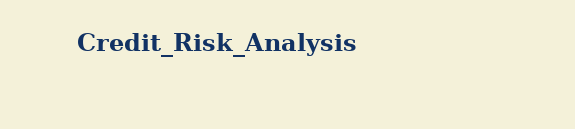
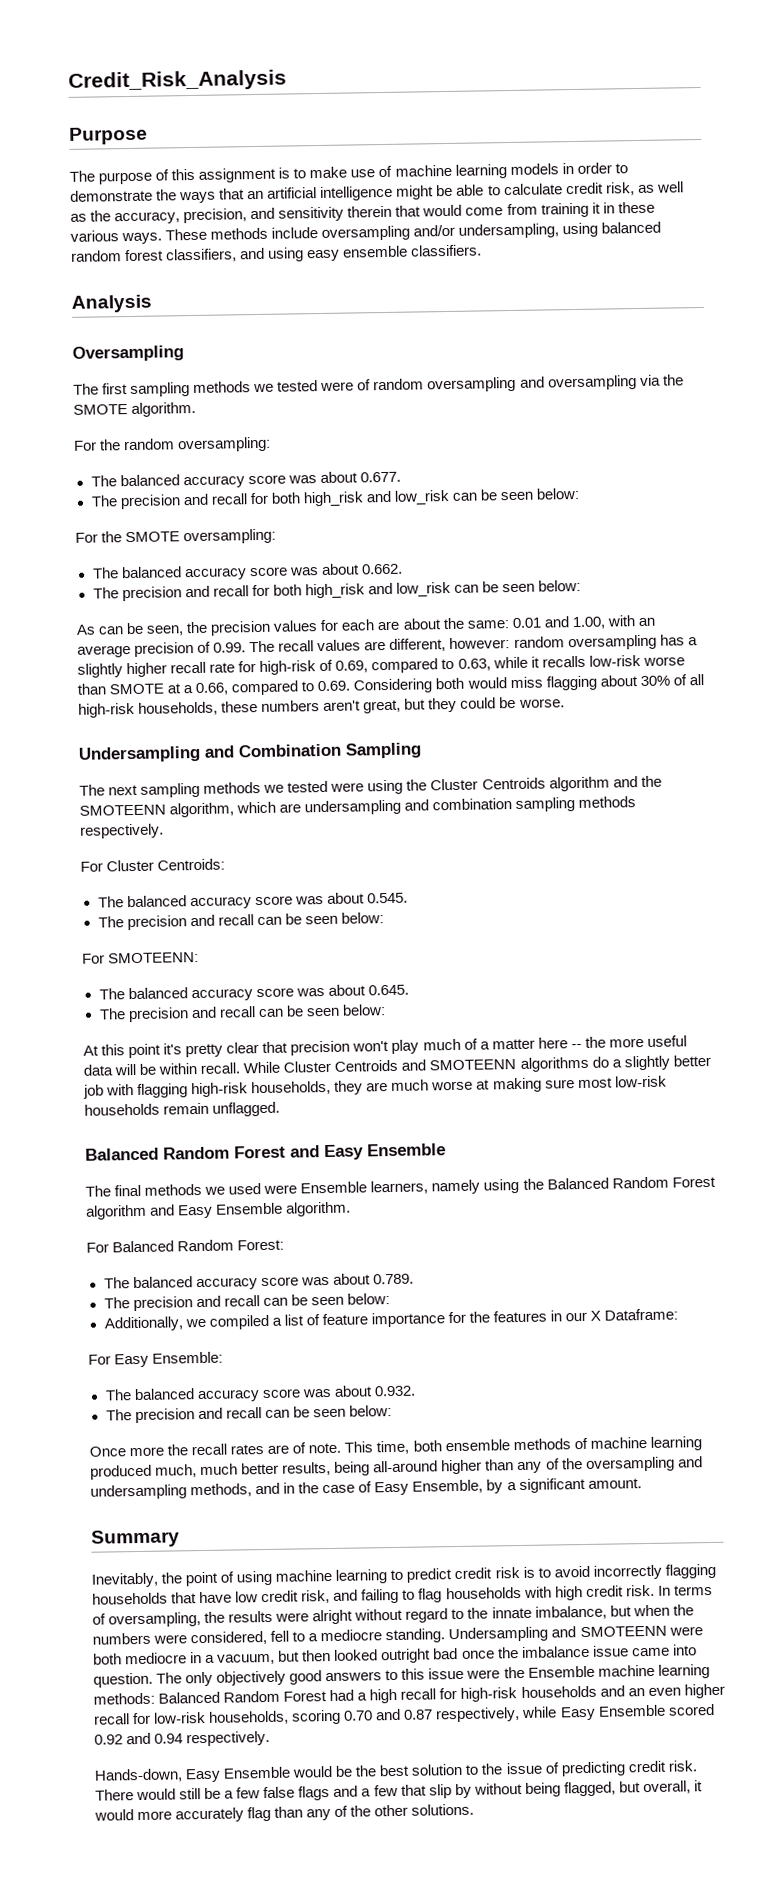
(357, 45) none -> [69,126,148,145] [69,162,628,185] [70,181,684,204] [70,201,655,225] [70,221,662,245] [71,244,483,263] [71,294,152,313] [72,345,184,362] [73,374,684,397] [73,401,197,417] [73,436,272,453] [90,471,401,489] [90,487,580,510] [75,528,277,545] [91,563,403,581] [92,579,582,602] [76,615,655,636] [77,634,698,658] [77,655,685,678] [77,674,704,696] [78,696,565,718] [78,742,422,763] [79,775,662,798] [79,796,637,818] [80,823,164,839] [80,858,226,872] [97,892,408,910] [97,912,384,931] [82,951,200,964] [98,984,409,1002] [98,1004,386,1023] [83,1035,687,1059] [83,1054,711,1076] [83,1075,667,1099] [84,1101,281,1117] [85,1143,446,1161] [85,1176,716,1197] [86,1201,352,1220] [86,1239,285,1253] [103,1273,414,1291] [103,1293,390,1312] [103,1308,679,1332] [88,1351,224,1368] [104,1385,416,1403] [105,1405,392,1424] [89,1436,702,1457] [90,1456,703,1480] [90,1477,642,1500] [91,1529,180,1548] [91,1563,716,1588] [92,1584,713,1605] [92,1604,694,1628] [92,1625,703,1646] [93,1644,697,1665] [93,1664,710,1688] [93,1683,725,1705] [93,1703,715,1725] [94,1730,271,1747] [94,1760,697,1783] [95,1780,703,1801] [94,1803,475,1823] // Purpose // The purpose of this assignment is to make use of machine learning models in order to demonstrate the ways that an artificial intelligence might be able to calculate credit risk, as well as the accuracy, precision, and sensitivity therein that would come from training it in these various ways. These methods include oversampling and/or undersampling, using balanced random forest classifiers, and using easy ensemble classifiers. // Analysis // Oversampling // The first sampling methods we tested were of random oversampling and oversampling via the SMOTE algorithm. // For the random oversampling: // The balanced accuracy score was about 0.677. // The precision and recall for both high_risk and low_risk can be seen below: // For the SMOTE oversampling: // The balanced accuracy score was about 0.662. // The precision and recall for both high_risk and low_risk can be seen below: // As can be seen, the precision values for each are about the same: 0.01 and 1.00, with an average precision of 0.99. The recall values are different, however: random oversampling has a slightly higher recall rate for high-risk of 0.69, compared to 0.63, while it recalls low-risk worse than SMOTE at a 0.66, compared to 0.69. Considering both would miss flagging about 30% of all high-risk households, these numbers aren't great, but they could be worse. // Undersampling and Combination Sampling // The next sampling methods we tested were using the Cluster Centroids algorithm and the SMOTEENN algorithm, which are undersampling and combination sampling methods respectively. // For Cluster Centroids: // The balanced accuracy score was about 0.545. // The precision and recall can be seen below: // For SMOTEENN: // The balanced accuracy score was about 0.645. // The precision and recall can be seen below: // At this point it's pretty clear that precision won't play much of a matter here -- the more useful data will be within recall. While Cluster Centroids and SMOTEENN algorithms do a slightly better job with flagging high-risk households, they are much worse at making sure most low-risk households remain unflagged. // Balanced Random Forest and Easy Ensemble // The final methods we used were Ensemble learners, namely using the Balanced Random Forest algorithm and Easy Ensemble algorithm. // For Balanced Random Forest: // The balanced accuracy score was about 0.789. // The precision and recall can be seen below: // Additionally, we compiled a list of feature importance for the features in our X Dataframe: // For Easy Ensemble: // The balanced accuracy score was about 0.932. // The precision and recall can be seen below: // Once more the recall rates are of note. This time, both ensemble methods of machine learning produced much, much better results, being all-around higher than any of the oversampling and undersampling methods, and in the case of Easy Ensemble, by a significant amount. // Summary // Inevitably, the point of using machine learning to predict credit risk is to avoid incorrectly flagging households that have low credit risk, and failing to flag households with high credit risk. In terms of oversampling, the results were alright without regard to the innate imbalance, but when the numbers were considered, fell to a mediocre standing. Undersampling and SMOTEENN were both mediocre in a vacuum, but then looked outright bad once the imbalance issue came into question. The only objectively good answers to this issue were the Ensemble machine learning methods: Balanced Random Forest had a high recall for high-risk households and an even higher recall for low-risk households, scoring 0.70 and 0.87 respectively, while Easy Ensemble scored 0.92 and 0.94 respectively. // Hands-down, Easy Ensemble would be the best solution to the issue of predicting credit risk. There would still be a few false flags and a few that slip by without being flagged, but overall, it would more accurately flag than any of the other solutions.

